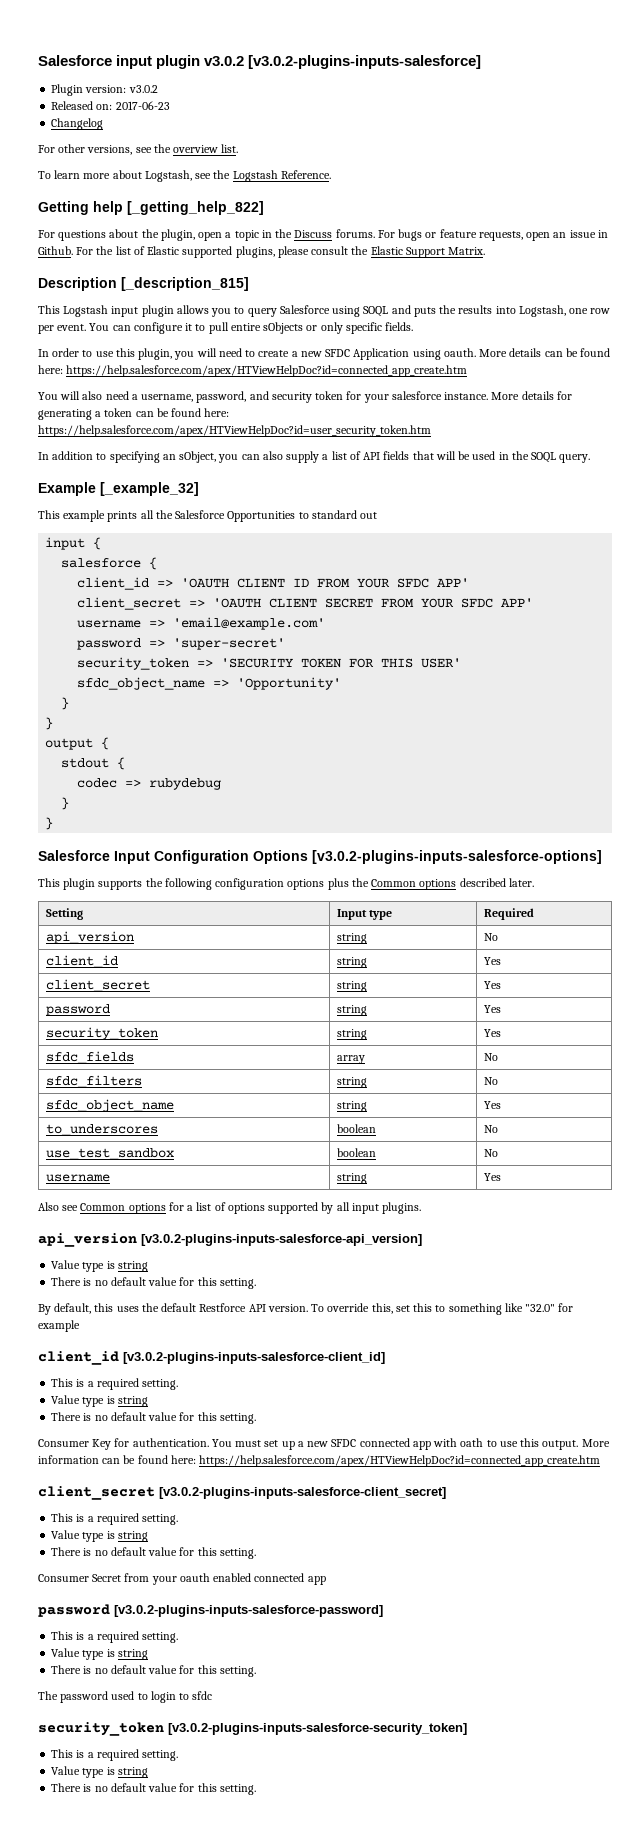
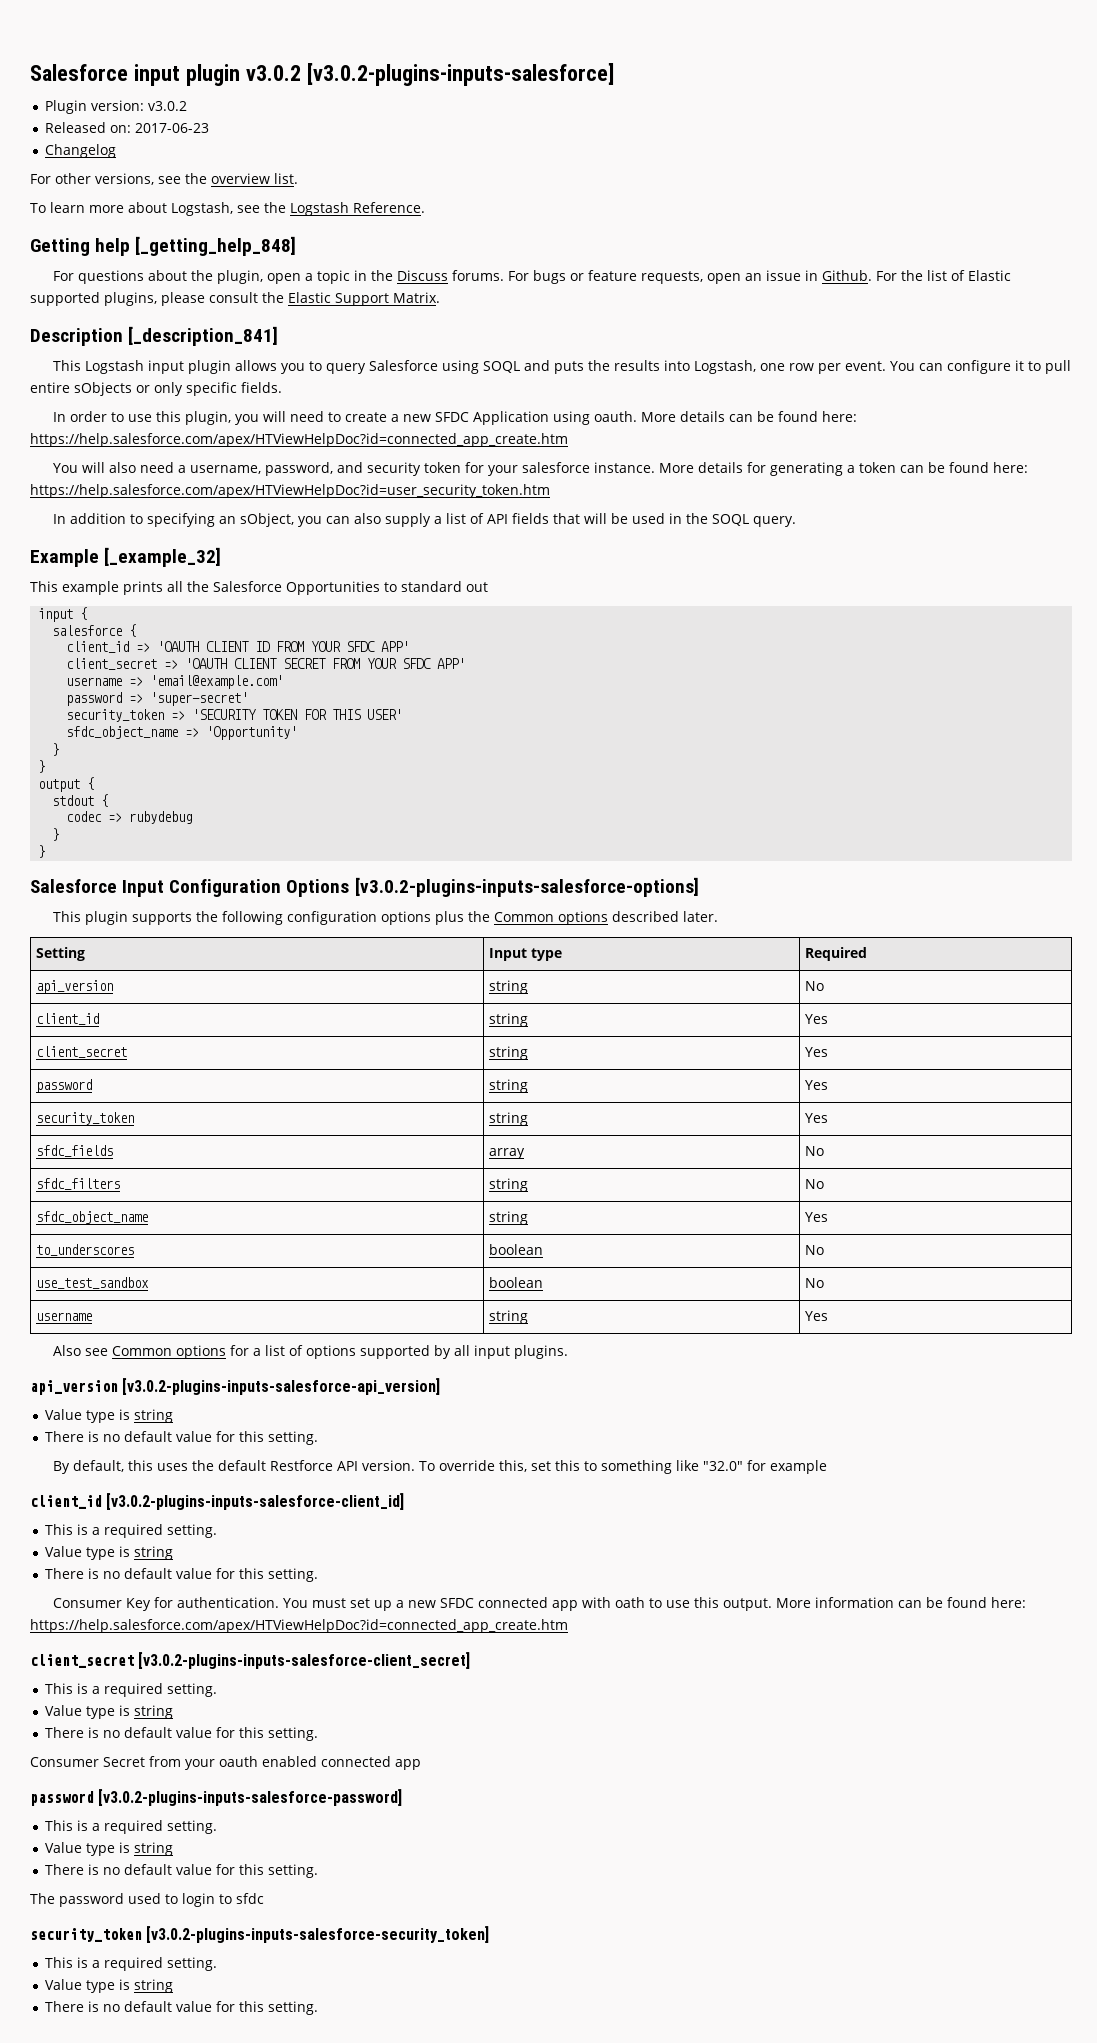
[127,201,264,215] [_getting_help_822] -> [135,236,297,256] [_getting_help_848]
[121,277,249,291] [_description_815] -> [128,326,279,346] [_description_841]

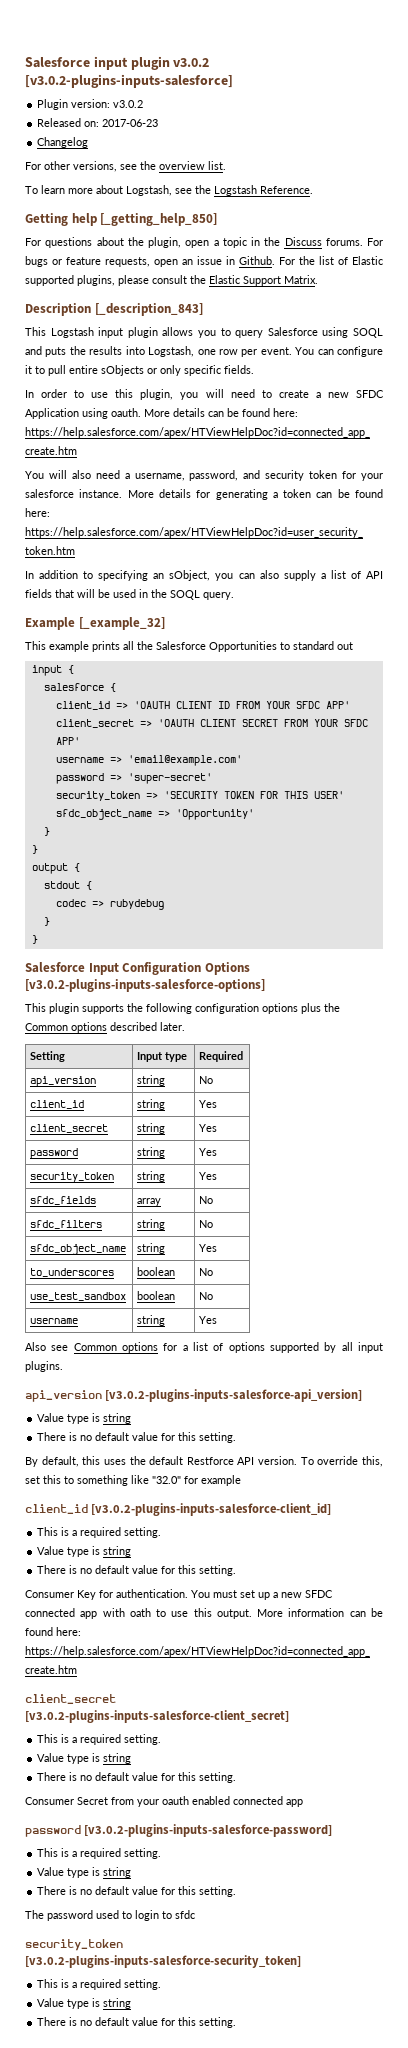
[135,236,297,256] [_getting_help_848] -> [100,213,218,226] [_getting_help_850]
[128,326,279,346] [_description_841] -> [94,303,203,316] [_description_843]

